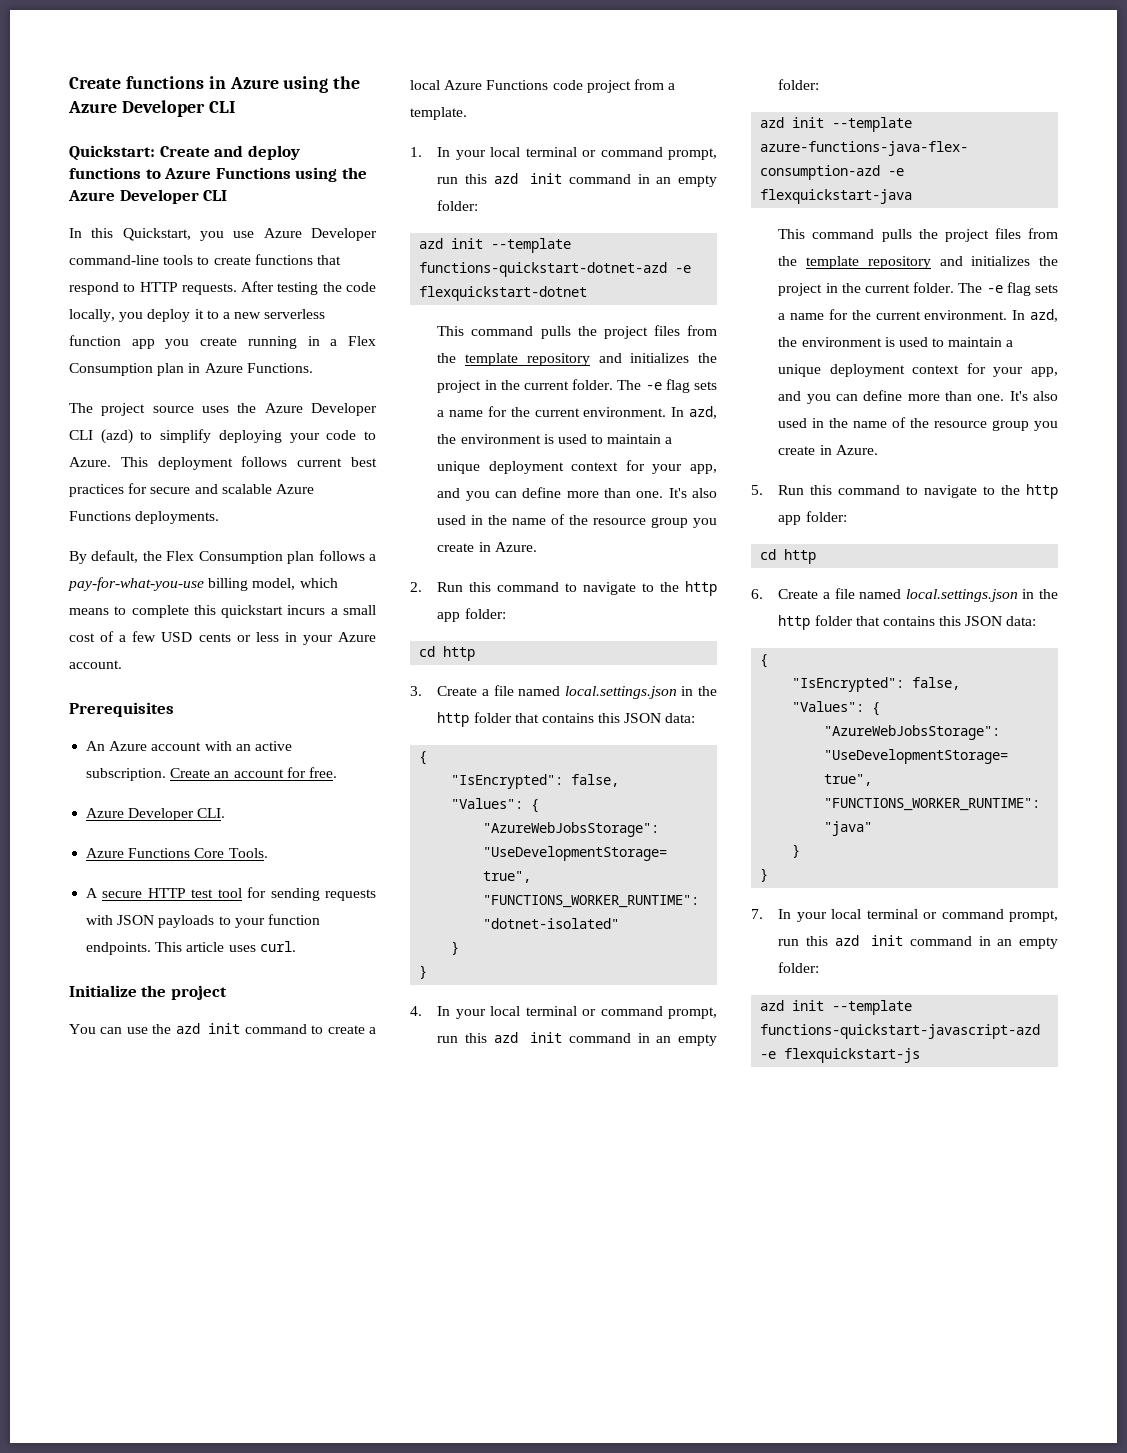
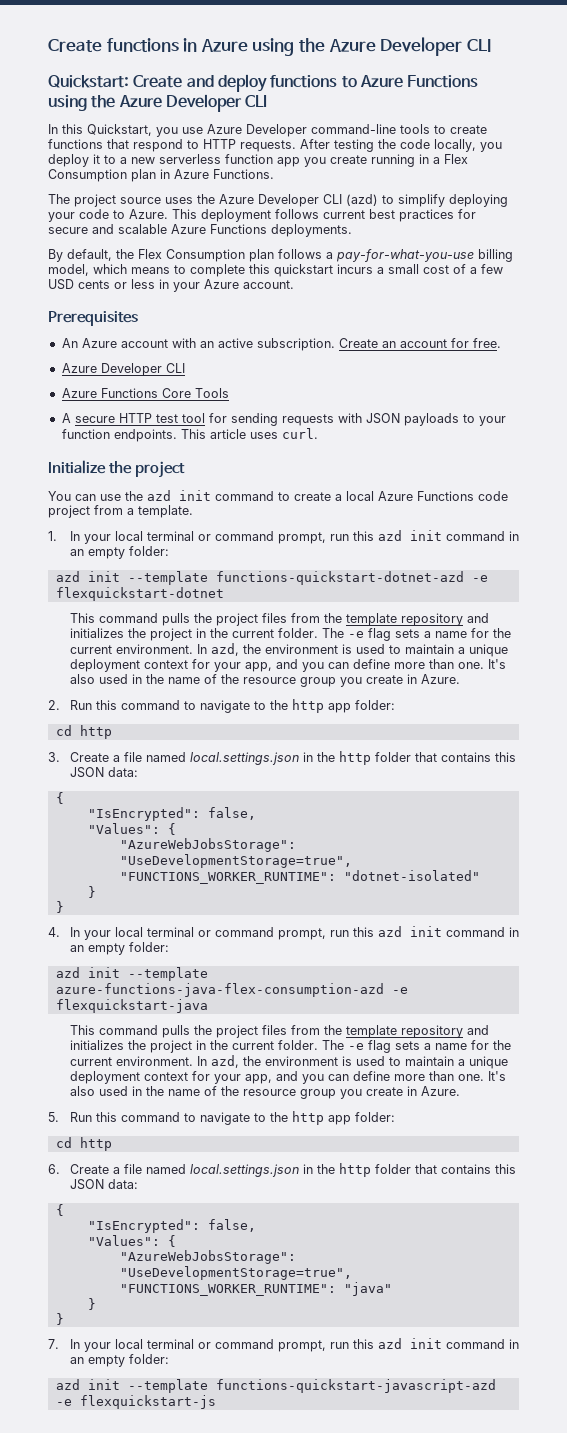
[197,808,226,818] CLI. -> [165,363,185,373] CLI
[228,848,268,858] Tools. -> [194,388,229,398] Tools

